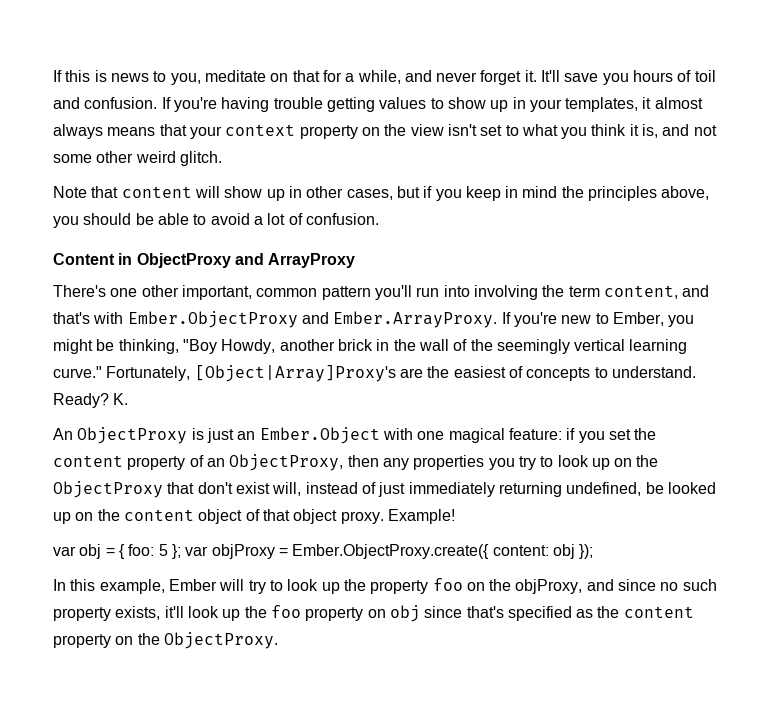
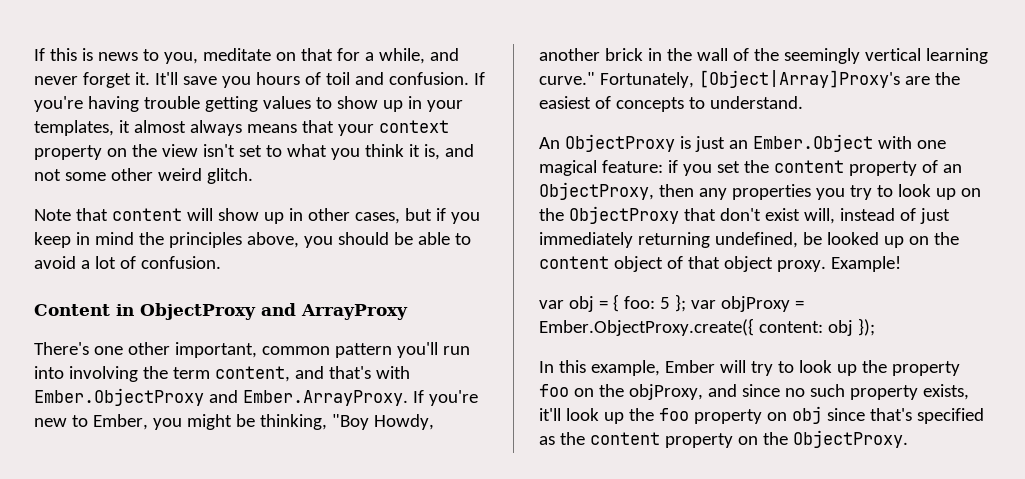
[53,393,129,408] Ready? K. -> (803, 102) none

